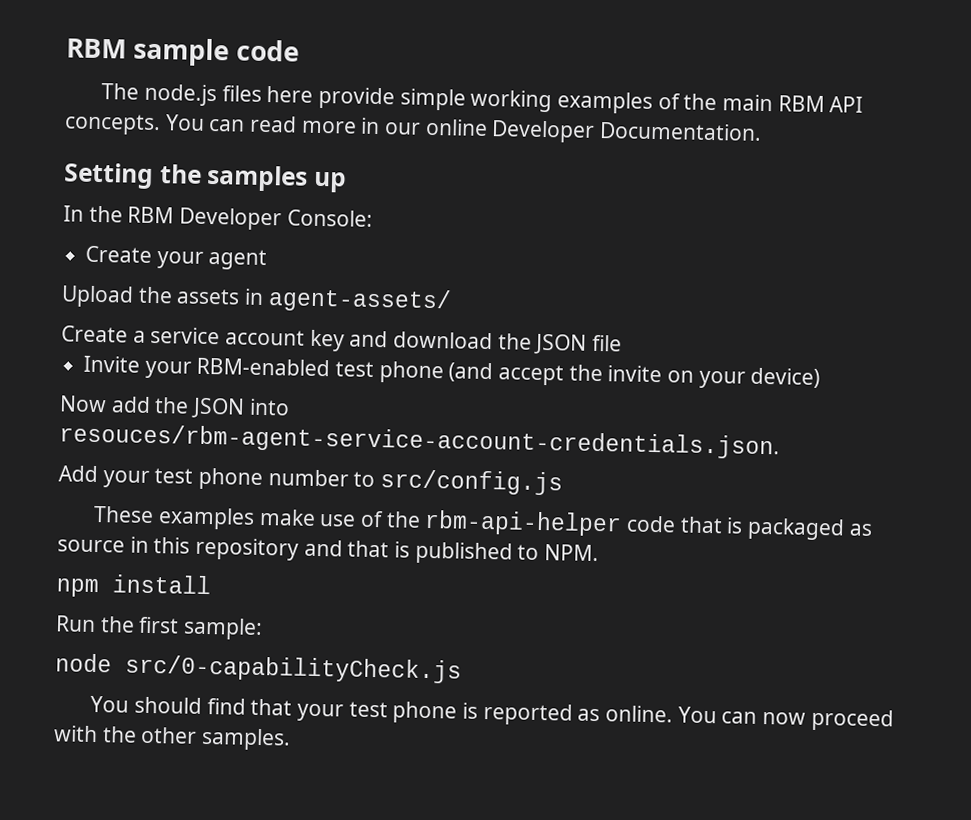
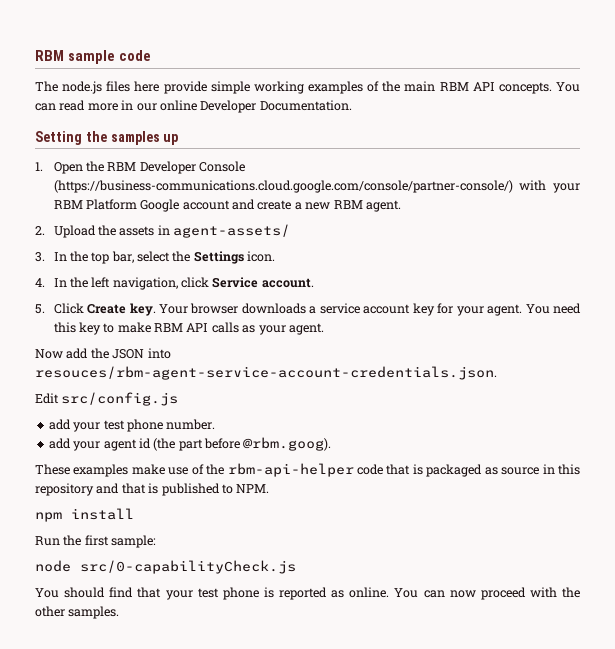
[63,205,84,222] In -> [35,162,83,174] 1. Open
[286,209,373,227] [85,245,268,271] Console: // Create your agent // -> [199,161,246,172] [53,180,580,193] [53,199,401,212] [35,226,45,235] Console (https://business-communications.cloud.google.com/console/partner-console/) with your RBM Platform Google account and create a new RBM agent. // 2.
[61,325,623,355] [83,355,821,389] Create a service account key and download the JSON file // Invite your RBM-enabled test phone (and accept the invite on your device) -> [35,251,276,264] [35,277,314,290] [35,303,581,316] [53,322,324,335] 3. In the top bar, select the Settings icon. // 4. In the left navigation, click Service account. // 5. Click Create key. Your browser downloads a service account key for your agent. You need this key to make RBM API calls as your agent.
[58,465,564,496] Add your test phone number to src/config.js -> [35,392,179,406] [48,419,216,432] [48,437,332,451] Edit src/config.js // add your test phone number. // add your agent id (the part before @rbm.goog).

